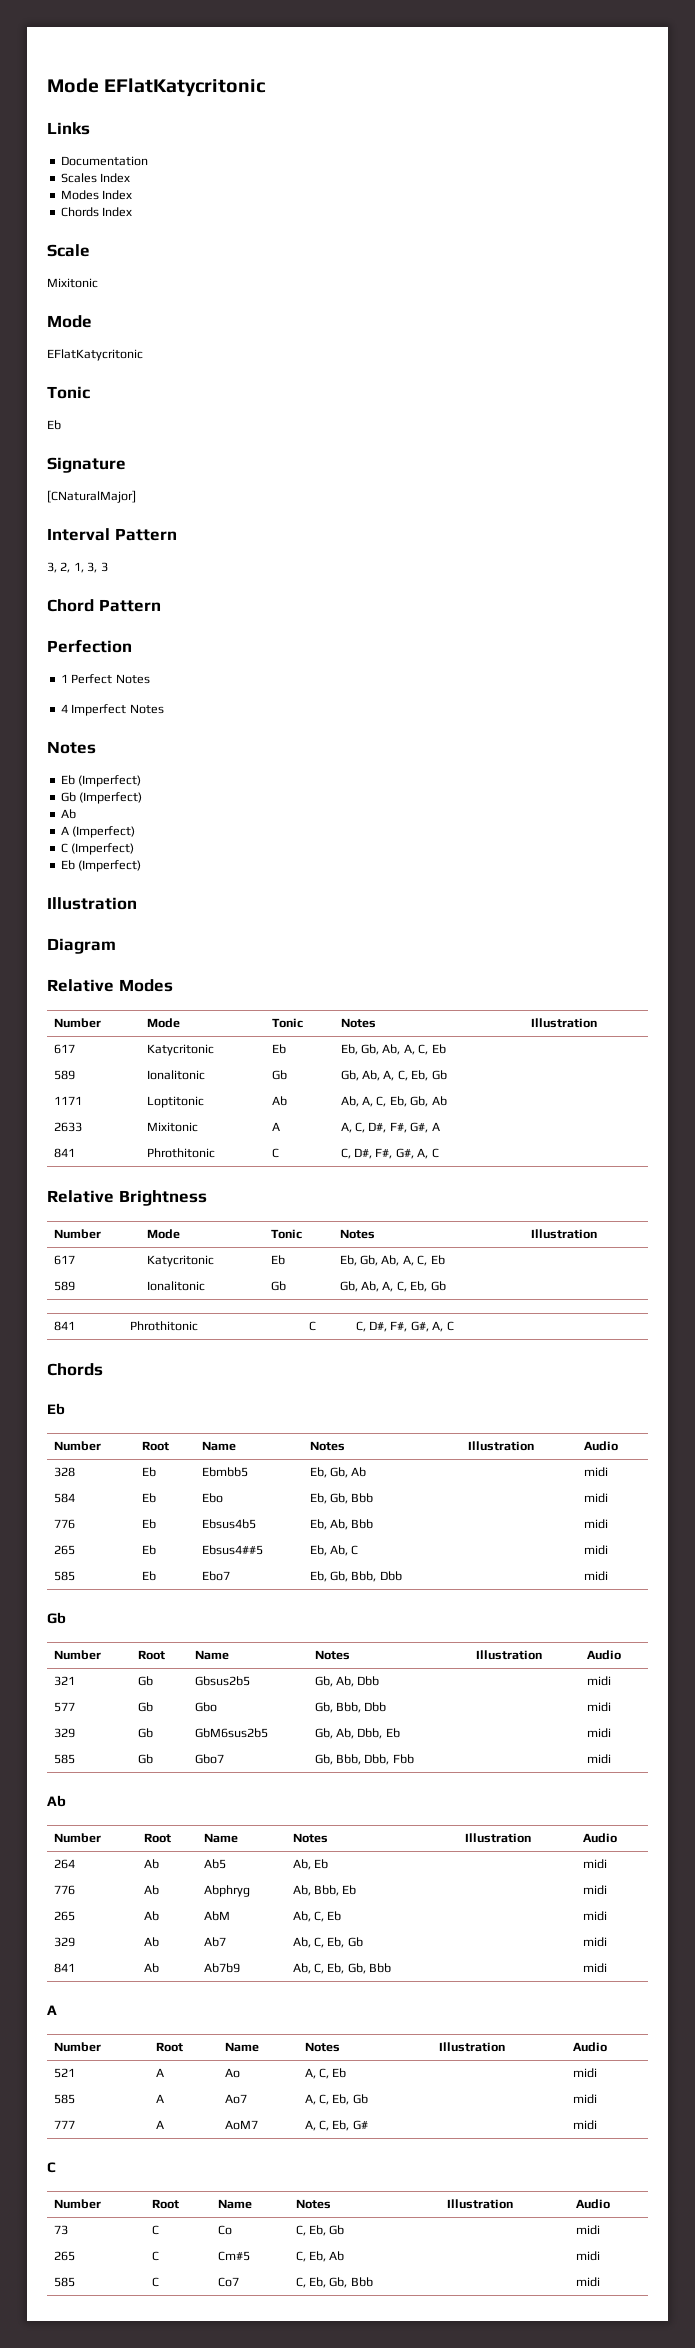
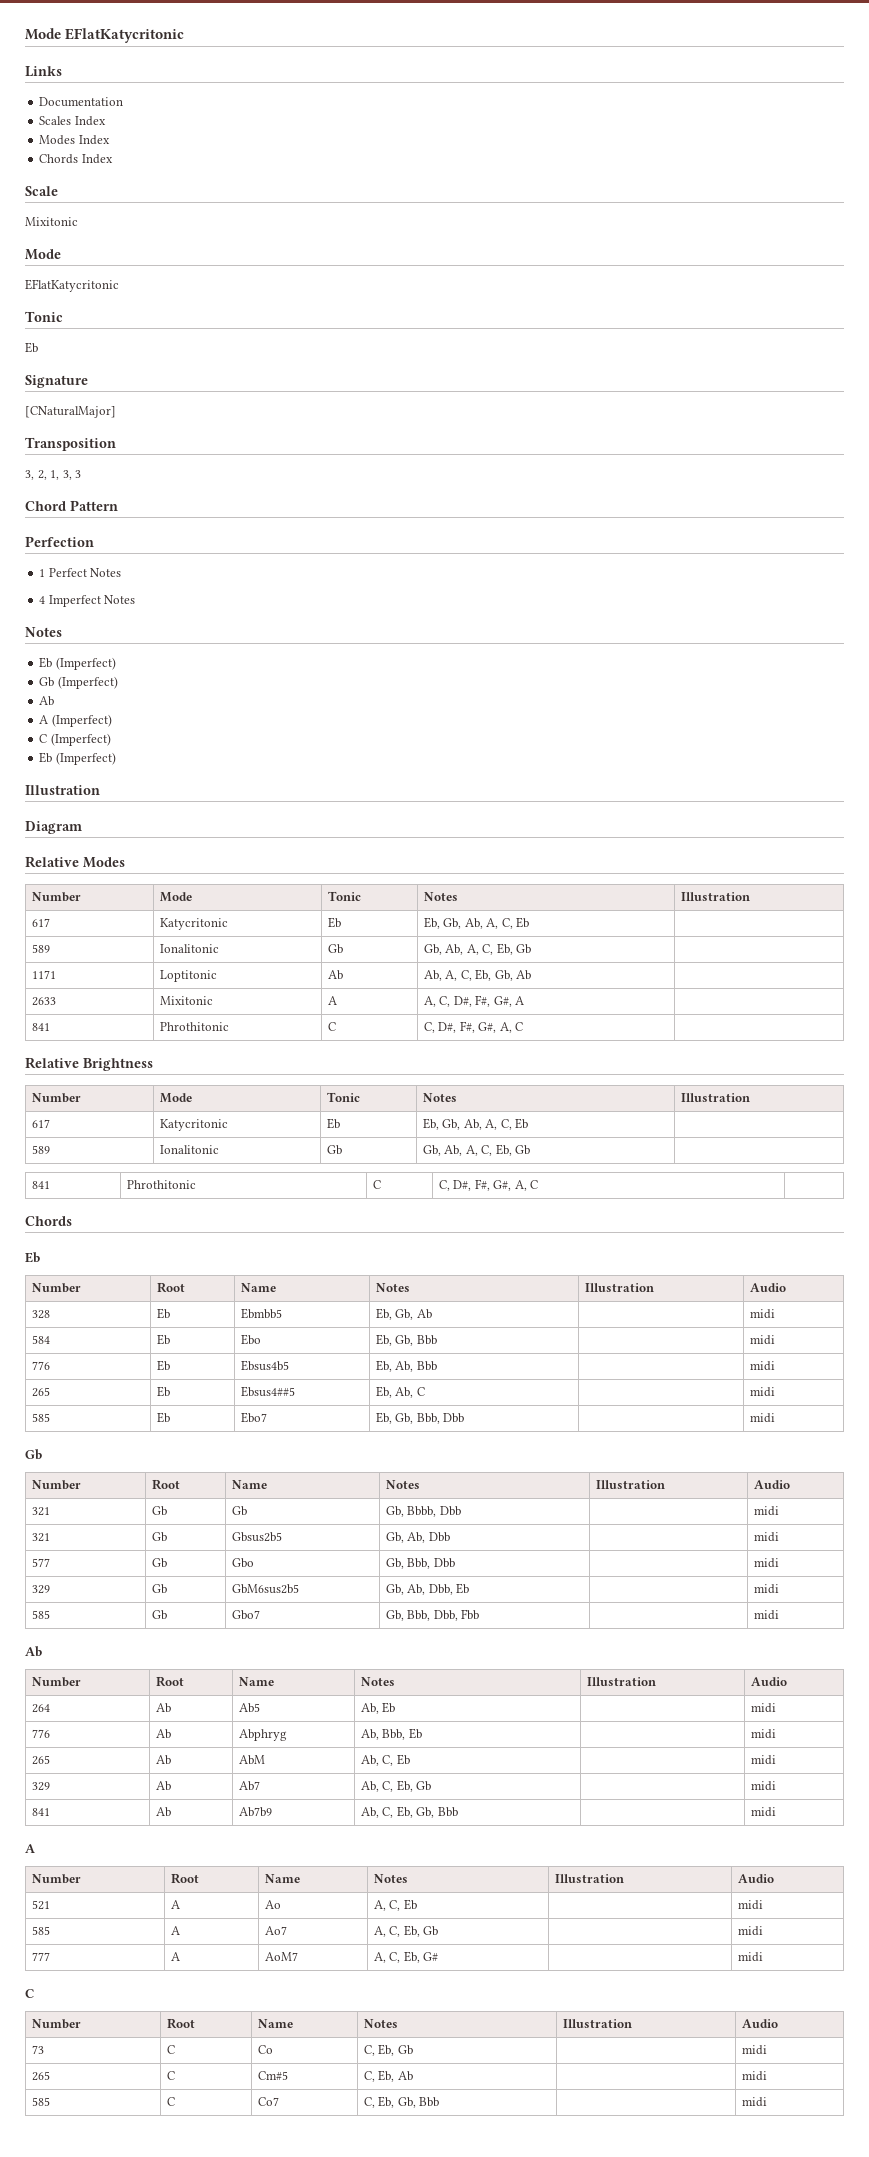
[47,528,177,541] Interval Pattern -> [25,437,116,451] Transposition
(621, 1655) none -> [31,1507,50,1516] [151,1506,167,1516] [231,1506,247,1516] [385,1506,461,1517] [753,1506,779,1516] // 321 | Gb | Gb | Gb, Bbbb, Dbb | | midi

